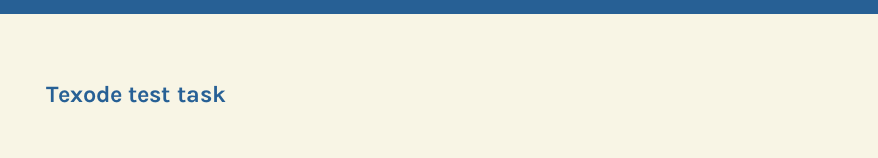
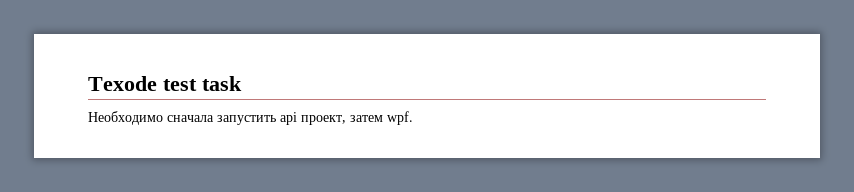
(226, 94) none -> [88,111,413,125] // Необходимо сначала запустить api проект, затем wpf.

